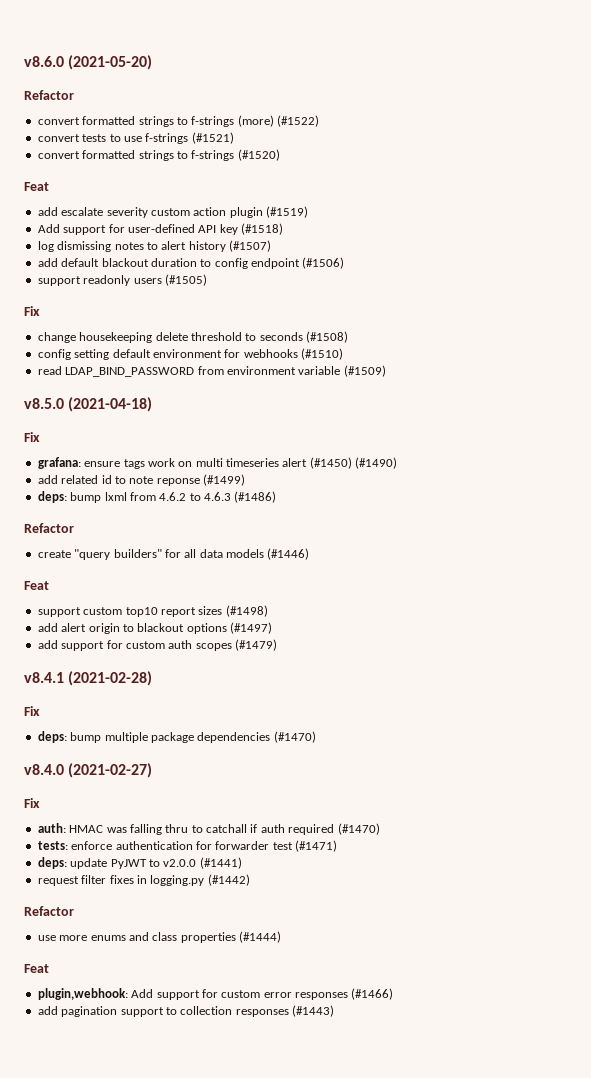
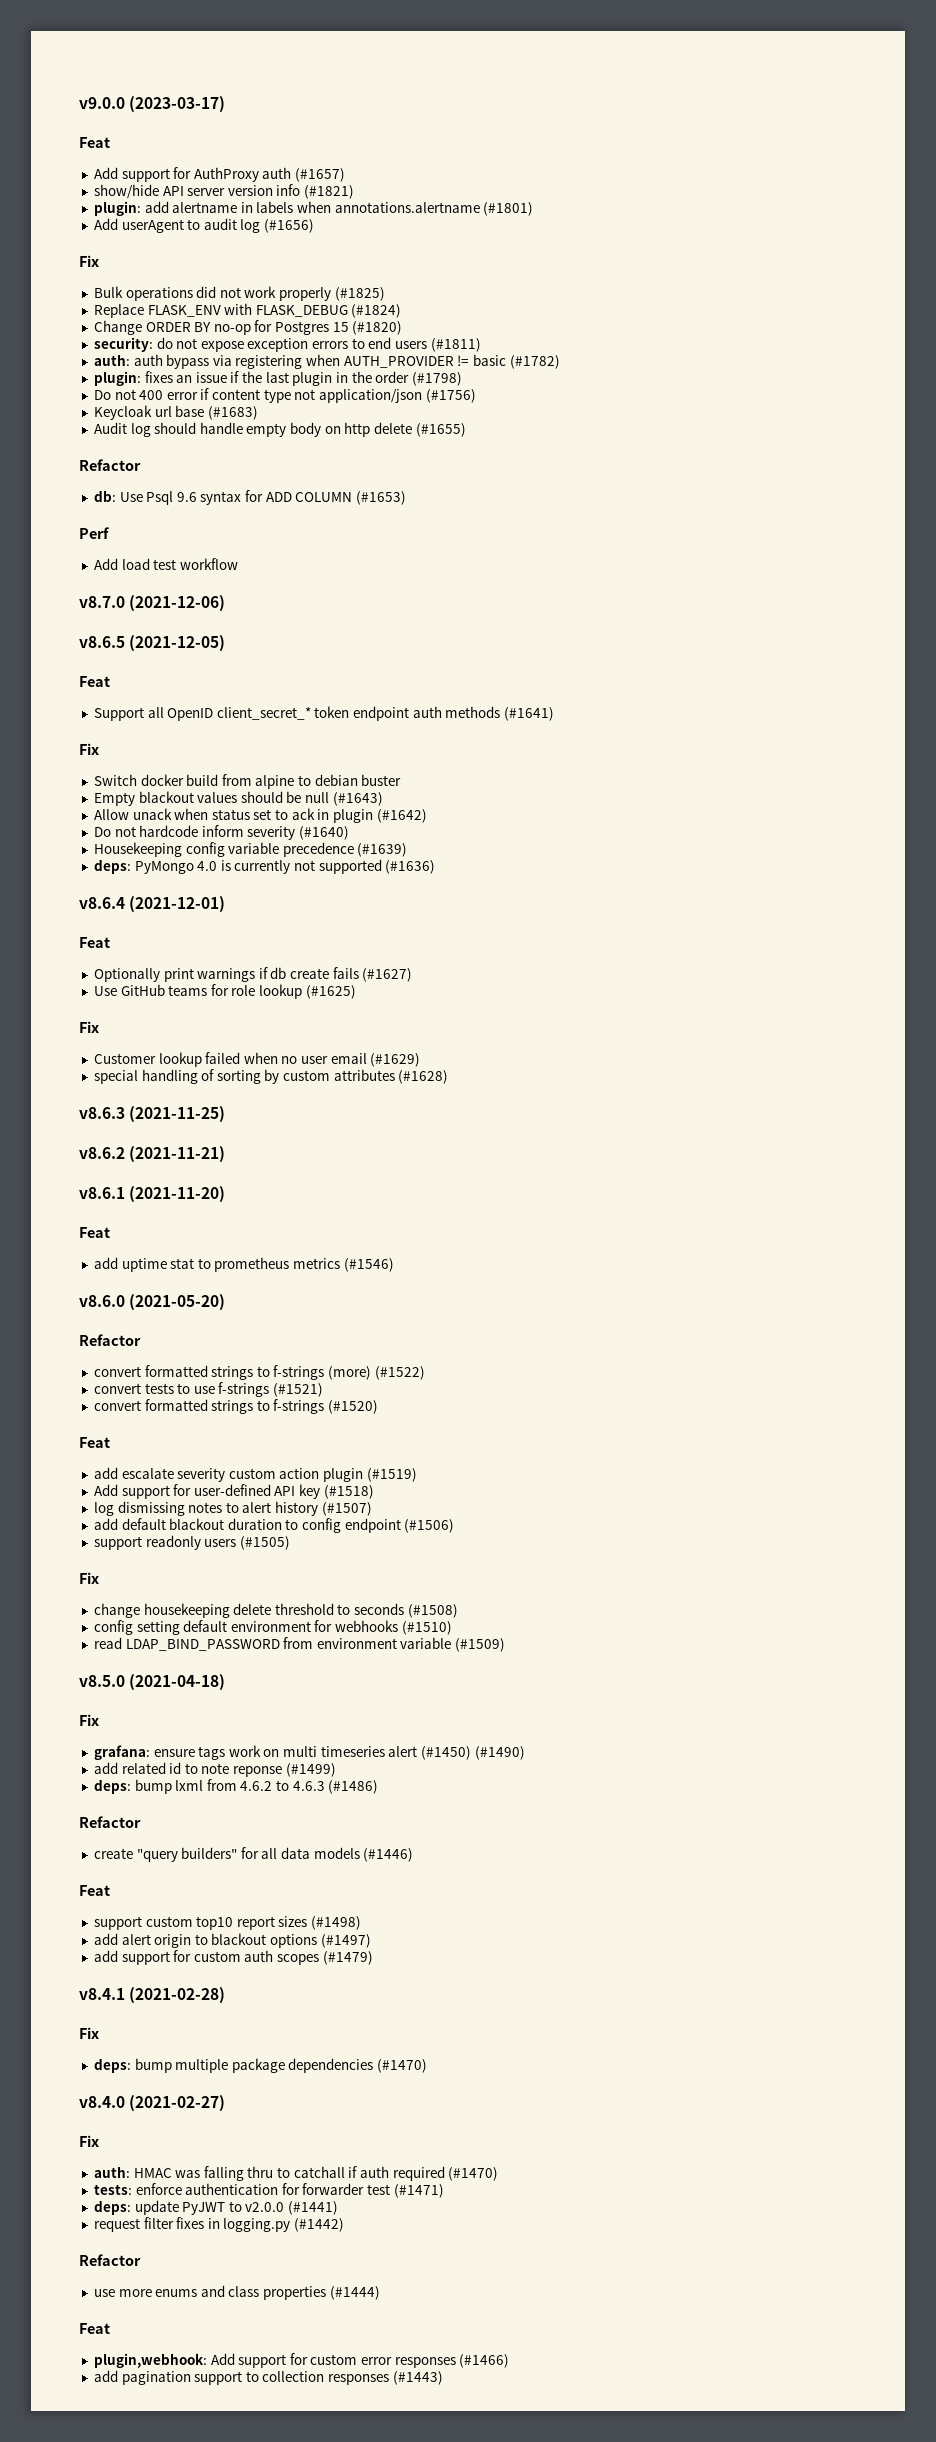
(24, 61) none -> [79,96,226,113] [79,137,110,148] [93,167,346,182] [93,184,355,199] [93,201,534,216] [93,218,315,233] [79,255,99,267] [93,286,385,301] [93,303,402,318] [93,320,403,335] [93,337,481,352] [93,354,560,369] [93,371,462,386] [93,388,476,403] [93,405,258,420] [93,422,466,437] [79,459,141,471] [93,490,407,505] [79,527,109,539] [93,558,238,570] [79,595,226,612] [79,635,226,652] [79,676,110,687] [93,706,555,721] [79,743,99,755] [93,774,402,789] [93,791,383,806] [93,808,427,823] [93,825,350,840] [93,842,408,857] [93,859,436,874] [79,896,226,913] [79,937,110,948] [93,967,413,982] [93,984,356,999] [79,1021,99,1033] [93,1052,421,1067] [93,1069,449,1084] [79,1106,226,1123] [79,1146,226,1163] [79,1186,226,1203] [79,1227,110,1238] [93,1257,394,1272] v9.0.0 (2023-03-17) // Feat // Add support for AuthProxy auth (#1657) // show/hide API server version info (#1821) // plugin: add alertname in labels when annotations.alertname (#1801) // Add userAgent to audit log (#1656) // Fix // Bulk operations did not work properly (#1825) // Replace FLASK_ENV with FLASK_DEBUG (#1824) // Change ORDER BY no-op for Postgres 15 (#1820) // security: do not expose exception errors to end users (#1811) // auth: auth bypass via registering when AUTH_PROVIDER != basic (#1782) // plugin: fixes an issue if the last plugin in the order (#1798) // Do not 400 error if content type not application/json (#1756) // Keycloak url base (#1683) // Audit log should handle empty body on http delete (#1655) // Refactor // db: Use Psql 9.6 syntax for ADD COLUMN (#1653) // Perf // Add load test workflow // v8.7.0 (2021-12-06) // v8.6.5 (2021-12-05) // Feat // Support all OpenID client_secret_* token endpoint auth methods (#1641) // Fix // Switch docker build from alpine to debian buster // Empty blackout values should be null (#1643) // Allow unack when status set to ack in plugin (#1642) // Do not hardcode inform severity (#1640) // Housekeeping config variable precedence (#1639) // deps: PyMongo 4.0 is currently not supported (#1636) // v8.6.4 (2021-12-01) // Feat // Optionally print warnings if db create fails (#1627) // Use GitHub teams for role lookup (#1625) // Fix // Customer lookup failed when no user email (#1629) // special handling of sorting by custom attributes (#1628) // v8.6.3 (2021-11-25) // v8.6.2 (2021-11-21) // v8.6.1 (2021-11-20) // Feat // add uptime stat to prometheus metrics (#1546) //

